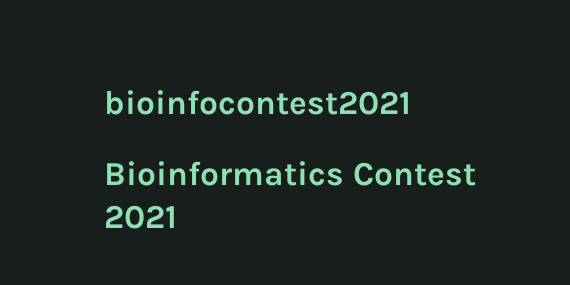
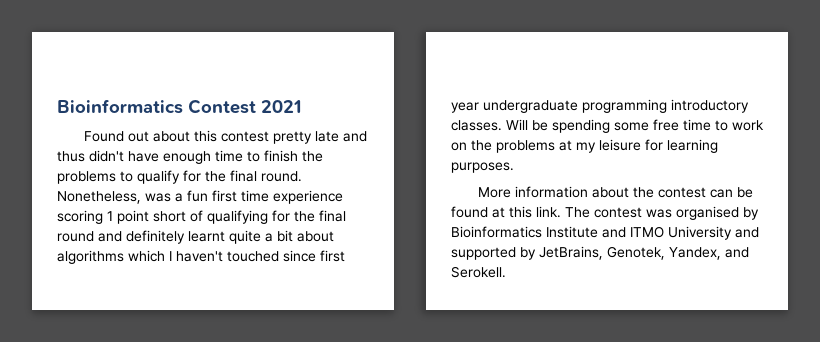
[104,90,411,115] bioinfocontest2021 // -> (57, 106) none
(177, 217) none -> [83,130,367,144] [57,150,323,164] [57,170,302,184] [57,190,343,204] [57,210,346,224] [57,230,334,244] [57,250,345,264] [451,99,749,113] [451,119,764,133] [451,139,718,153] [451,162,514,173] [477,186,753,198] [451,206,759,220] [451,226,759,240] [451,246,749,260] [451,266,506,278] // Found out about this contest pretty late and thus didn't have enough time to finish the problems to qualify for the final round. Nonetheless, was a fun first time experience scoring 1 point short of qualifying for the final round and definitely learnt quite a bit about algorithms which I haven't touched since first year undergraduate programming introductory classes. Will be spending some free time to work on the problems at my leisure for learning purposes. // More information about the contest can be found at this link. The contest was organised by Bioinformatics Institute and ITMO University and supported by JetBrains, Genotek, Yandex, and Serokell.

